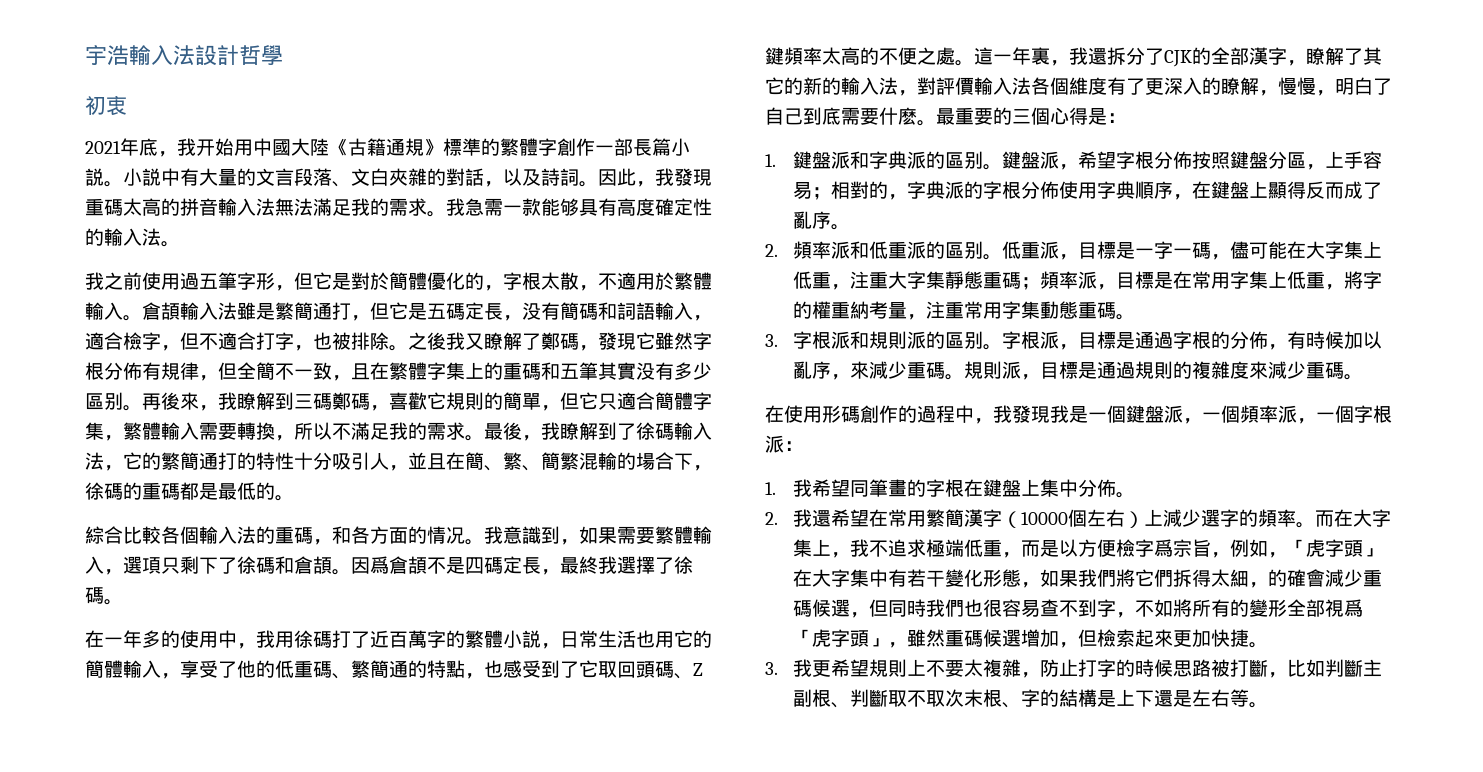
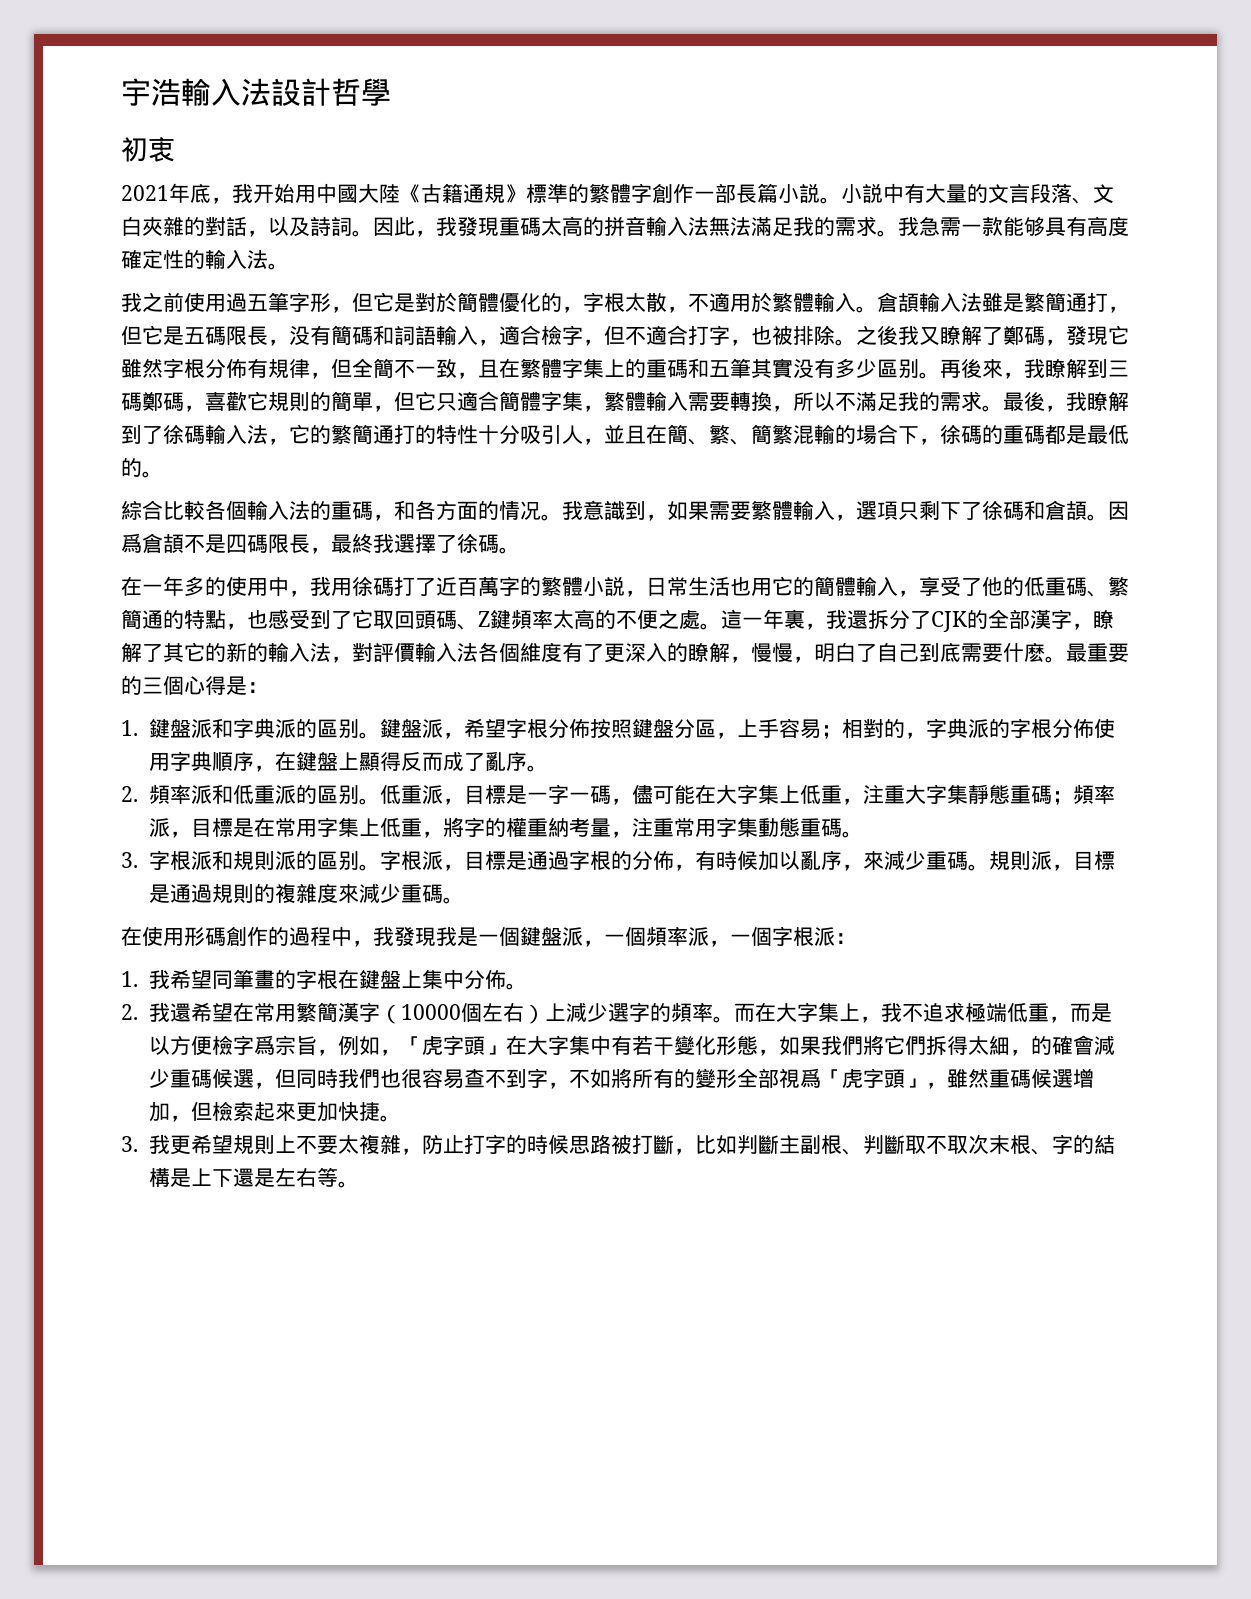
[465,302,484,320] 定 -> [226,326,247,345] 限
[503,556,522,574] 定 -> [268,534,289,553] 限

